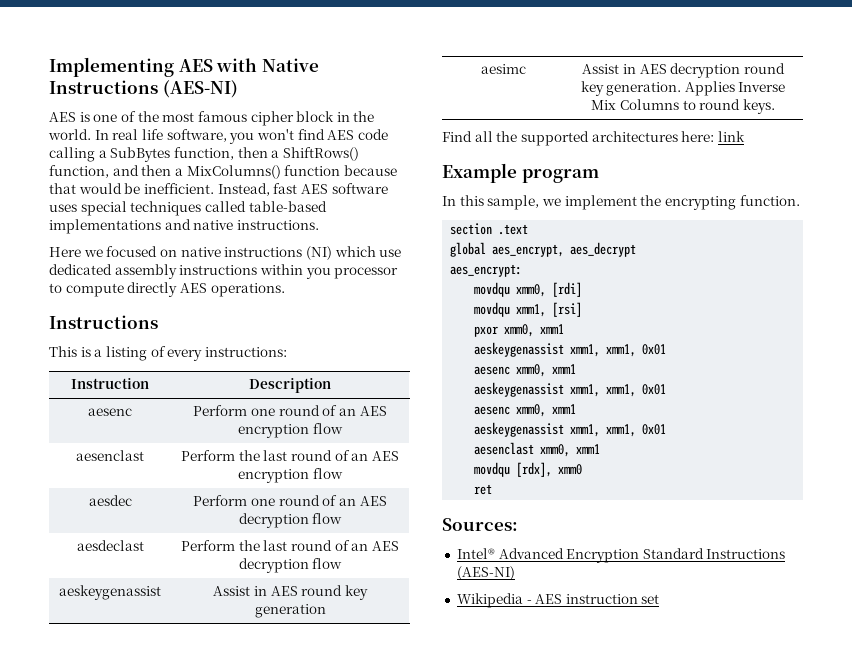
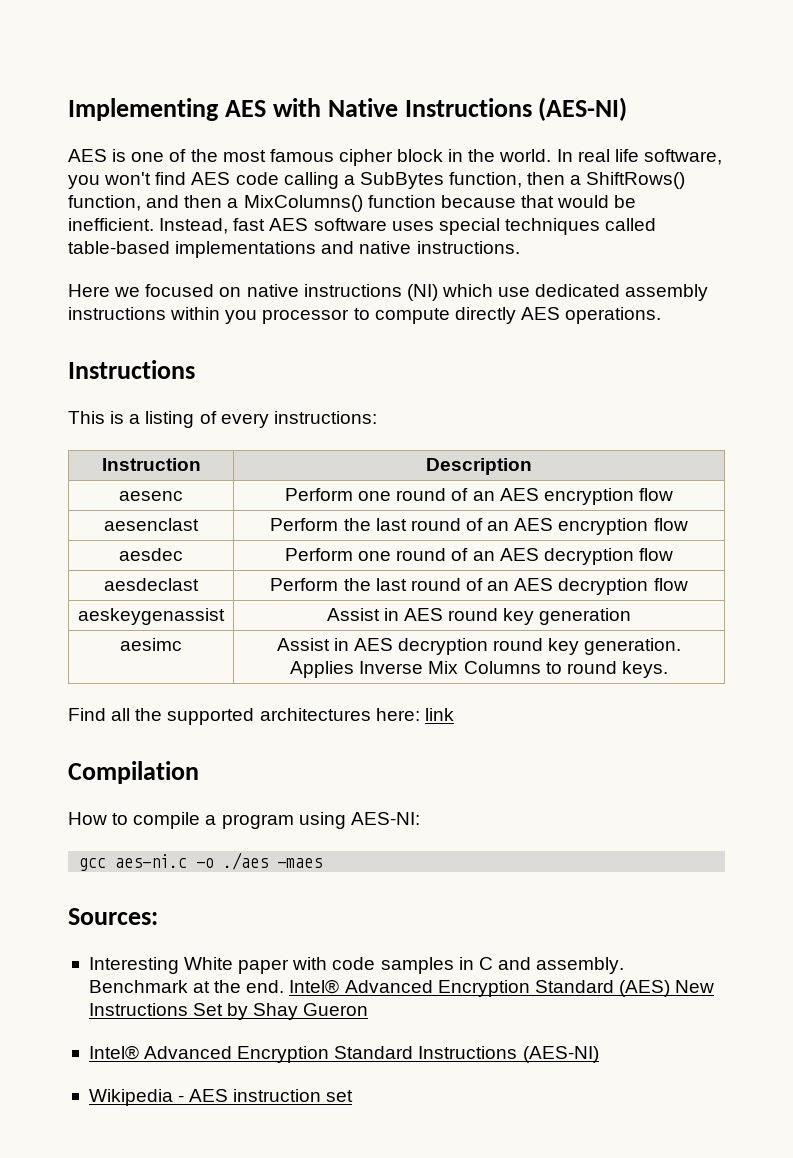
[442,163,599,183] [442,195,800,210] [450,223,529,235] [450,242,637,257] [450,264,523,277] [474,282,583,297] [474,302,583,317] [474,324,565,337] [474,342,667,357] [474,364,577,377] [474,382,667,397] [474,404,577,417] [474,422,667,437] [474,442,601,457] [474,462,583,477] [474,484,493,495] [442,518,518,531] Example program // In this sample, we implement the encrypting function. // section .text // global aes_encrypt, aes_decrypt // aes_encrypt: // movdqu xmm0, [rdi] // movdqu xmm1, [rsi] // pxor xmm0, xmm1 // aeskeygenassist xmm1, xmm1, 0x01 // aesenc xmm0, xmm1 // aeskeygenassist xmm1, xmm1, 0x01 // aesenc xmm0, xmm1 // aeskeygenassist xmm1, xmm1, 0x01 // aesenclast xmm0, xmm1 // movdqu [rdx], xmm0 // ret // Sources: -> [68,761,199,784] [68,812,420,829] [79,852,323,871] [68,908,158,925] [88,957,625,974] [88,979,715,997] [88,1003,369,1020] Compilation // How to compile a program using AES-NI: // gcc aes-ni.c -o ./aes -maes // Sources: // Interesting White paper with code samples in C and assembly. Benchmark at the end. Intel® Advanced Encryption Standard (AES) New Instructions Set by Shay Gueron

